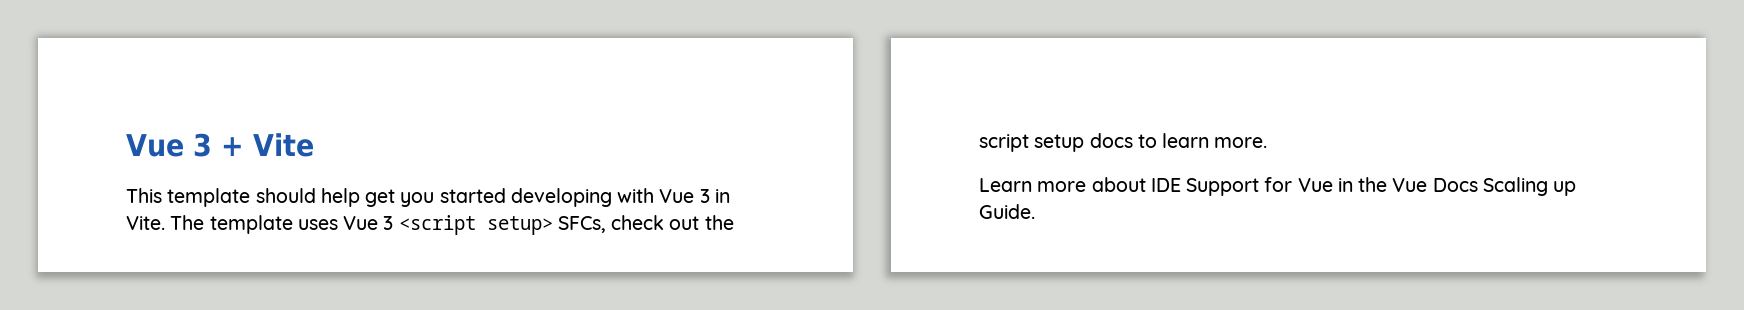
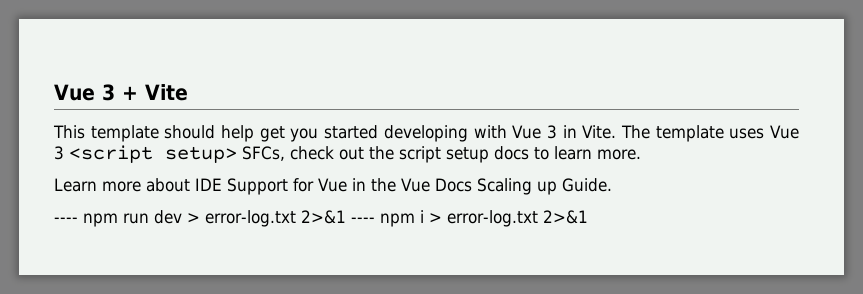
(1035, 211) none -> [54,210,588,227] // ---- npm run dev > error-log.txt 2>&1 ---- npm i > error-log.txt 2>&1

